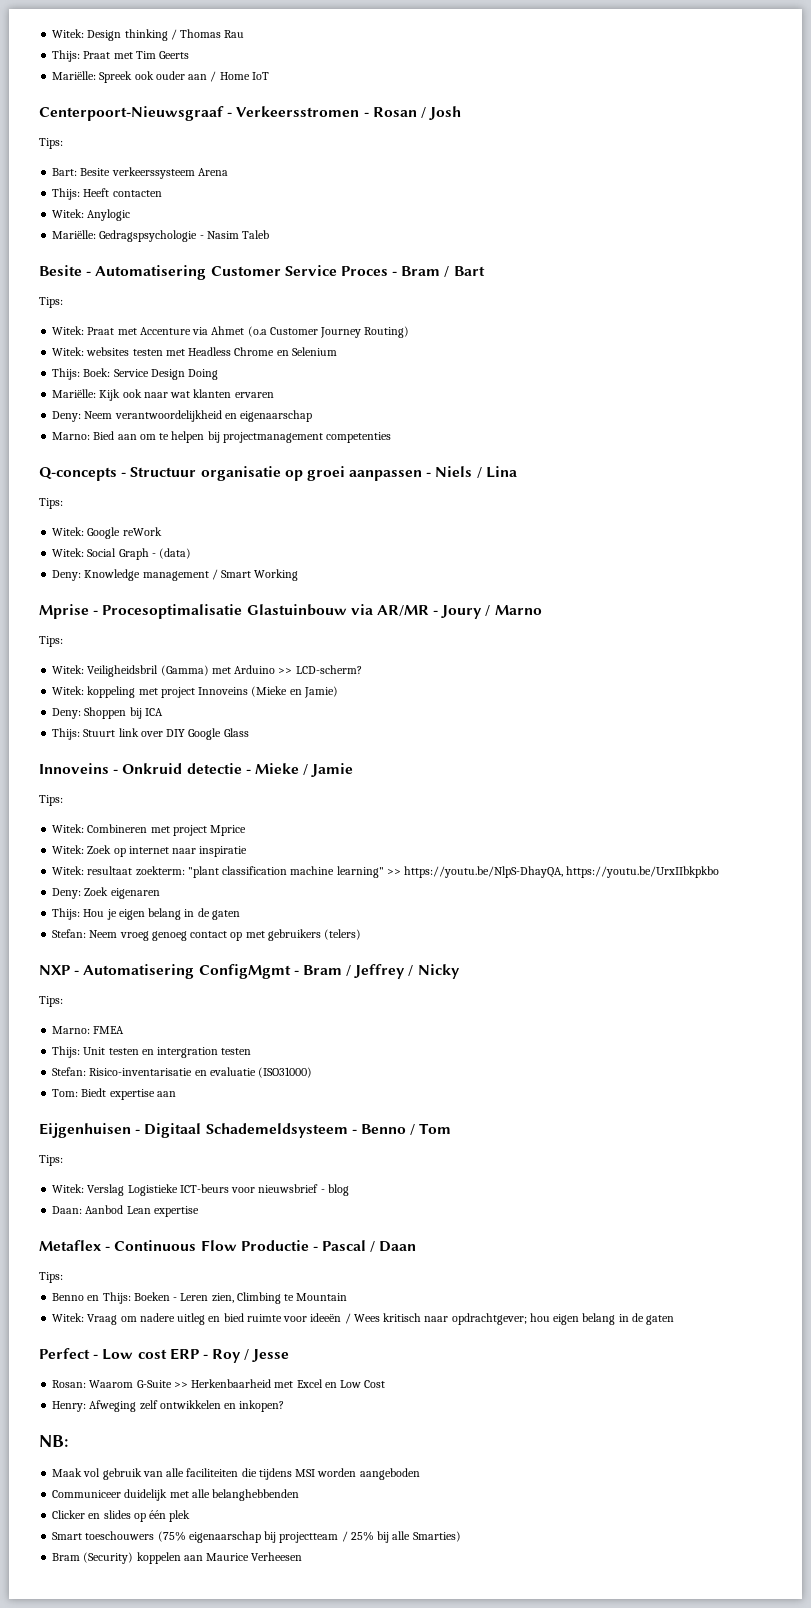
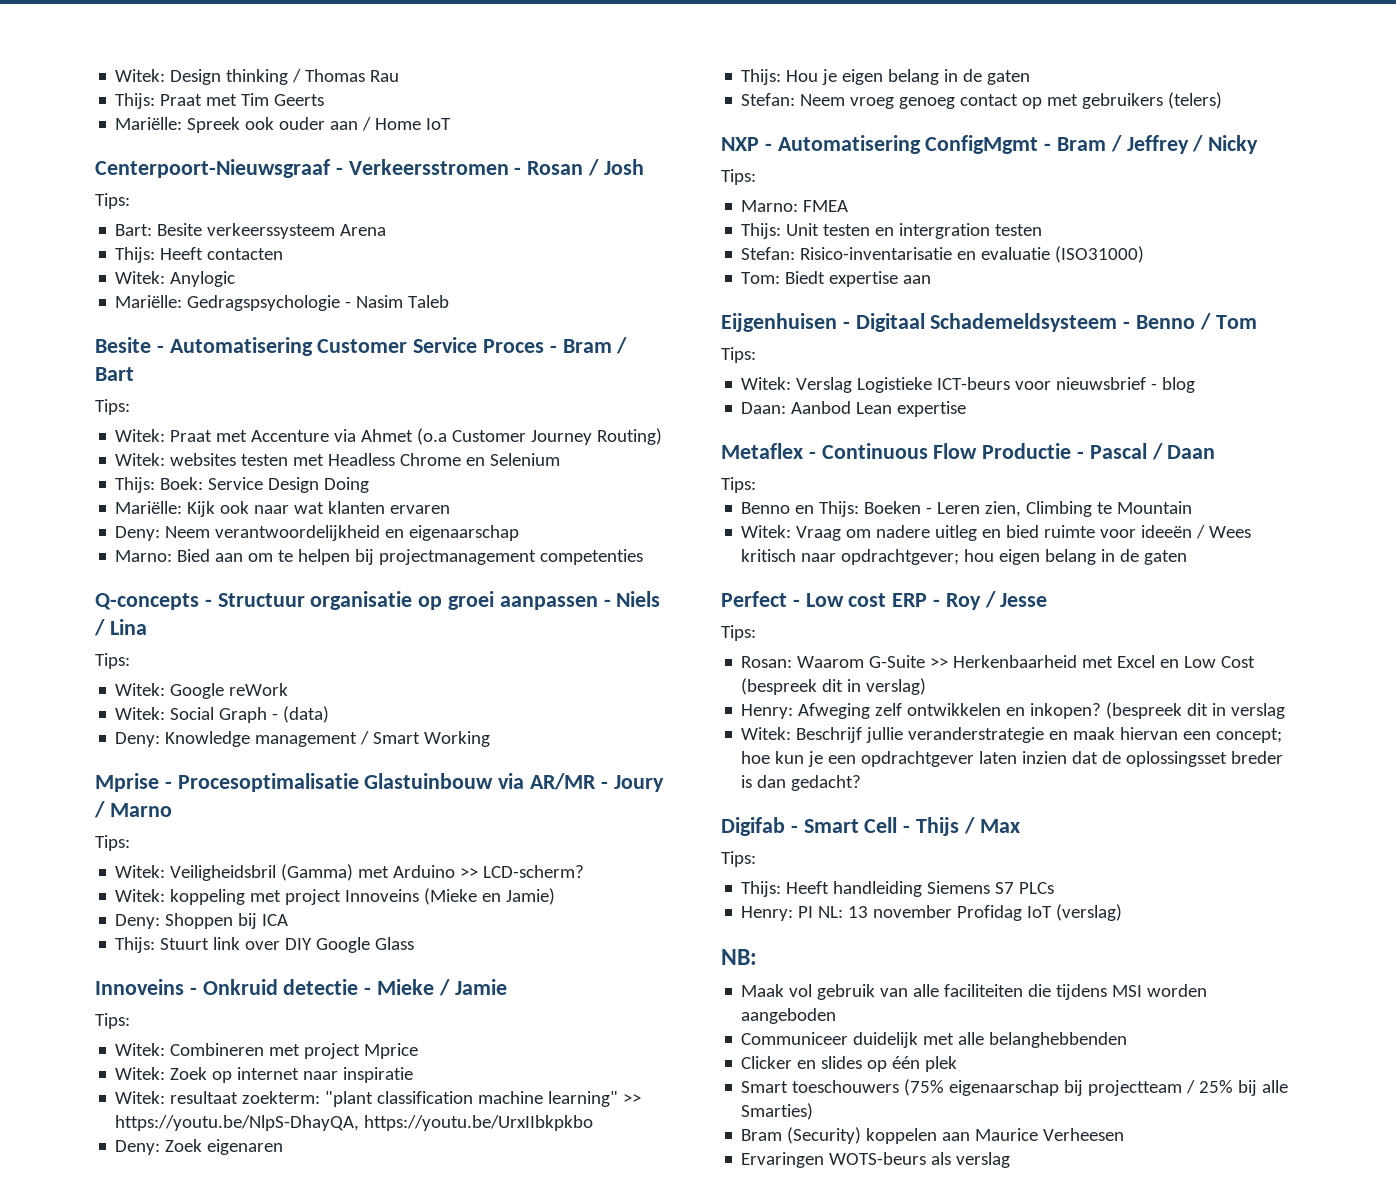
(290, 1355) none -> [721,625,756,641] // Tips:
(386, 1384) none -> [741,678,927,695] (bespreek dit in verslag)
(285, 1406) none -> [1106,702,1286,719] [741,727,1283,743] [741,751,1284,767] [741,775,862,791] [721,817,1020,836] [721,851,756,867] [741,881,1055,897] [741,904,1123,921] (bespreek dit in verslag // Witek: Beschrijf jullie veranderstrategie en maak hiervan een concept; hoe kun je een opdrachtgever laten inzien dat de oplossingsset breder is dan gedacht? // Digifab - Smart Cell - Thijs / Max // Tips: // Thijs: Heeft handleiding Siemens S7 PLCs // Henry: PI NL: 13 november Profidag IoT (verslag)
(303, 1556) none -> [741,1152,1011,1168] // Ervaringen WOTS-beurs als verslag

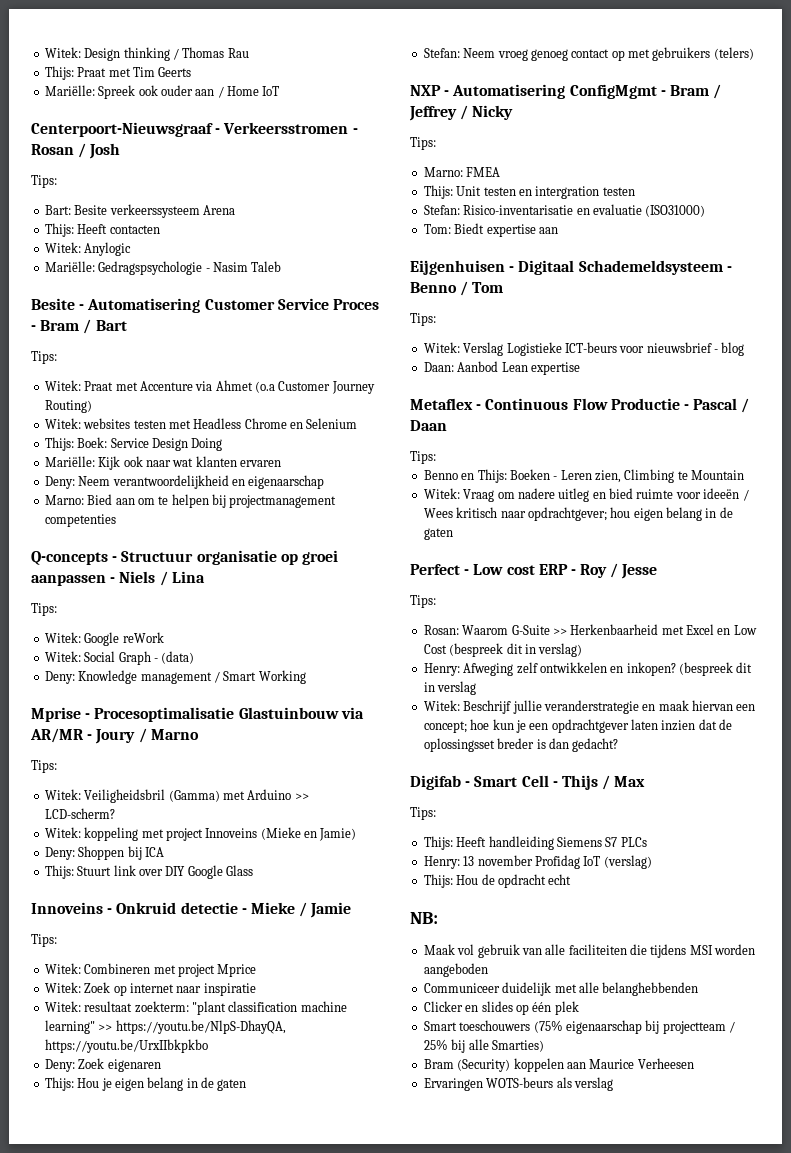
[798,906,844,918] PI NL: -> (460, 862) none
(1123, 912) none -> [423,874,572,888] // Thijs: Hou de opdracht echt

